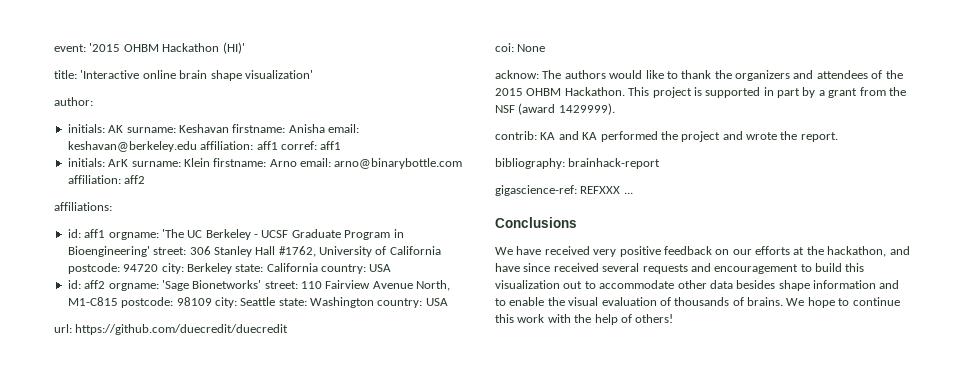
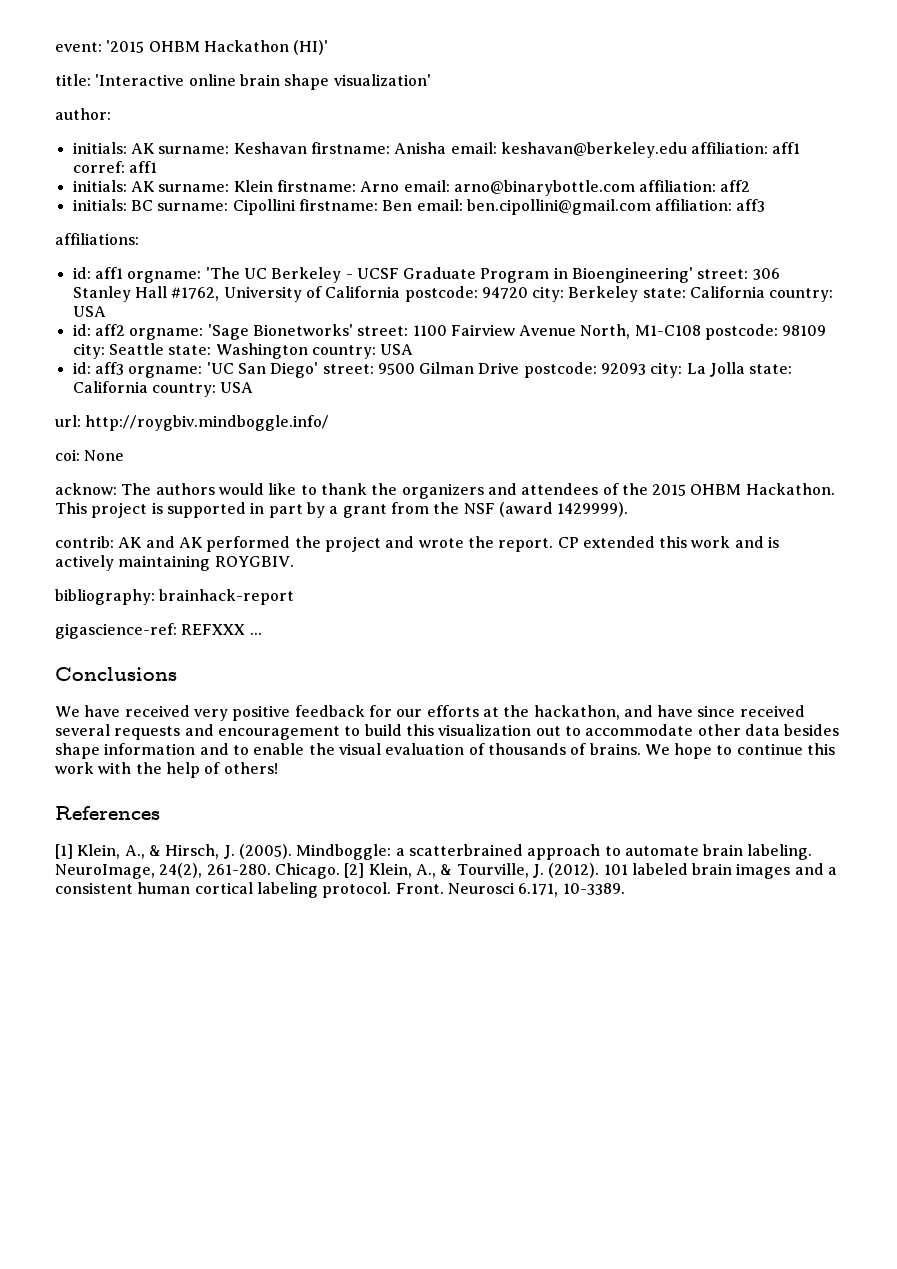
[108,159,129,167] ArK -> [130,181,155,192] AK
(146, 179) none -> [72,199,766,215] // initials: BC surname: Cipollini firstname: Ben email: ben.cipollini@gmail.com affiliation: aff3
[301,281,322,289] 110 -> [412,325,447,336] 1100
[67,297,118,306] M1-C815 -> [634,325,701,336] M1-C108
(448, 302) none -> [72,362,793,378] [72,381,254,397] // id: aff3 orgname: 'UC San Diego' street: 9500 Gilman Drive postcode: 92093 city: La Jolla state: California country: USA
[75,324,289,335] https://github.com/duecredit/duecredit -> [85,415,330,431] http://roygbiv.mindboggle.info/
[540,131,598,140] KA and KA -> [118,536,203,548] AK and AK
(838, 137) none -> [557,536,780,548] [55,555,294,571] CP extended this work and is actively maintaining ROYGBIV.
[715,249,730,255] on -> [368,705,392,717] for
(674, 318) none -> [55,806,160,820] [55,844,813,860] [55,863,838,879] [55,882,625,898] // References // [1] Klein, A., & Hirsch, J. (2005). Mindboggle: a scatterbrained approach to automate brain labeling. NeuroImage, 24(2), 261-280. Chicago. [2] Klein, A., & Tourville, J. (2012). 101 labeled brain images and a consistent human cortical labeling protocol. Front. Neurosci 6.171, 10-3389.

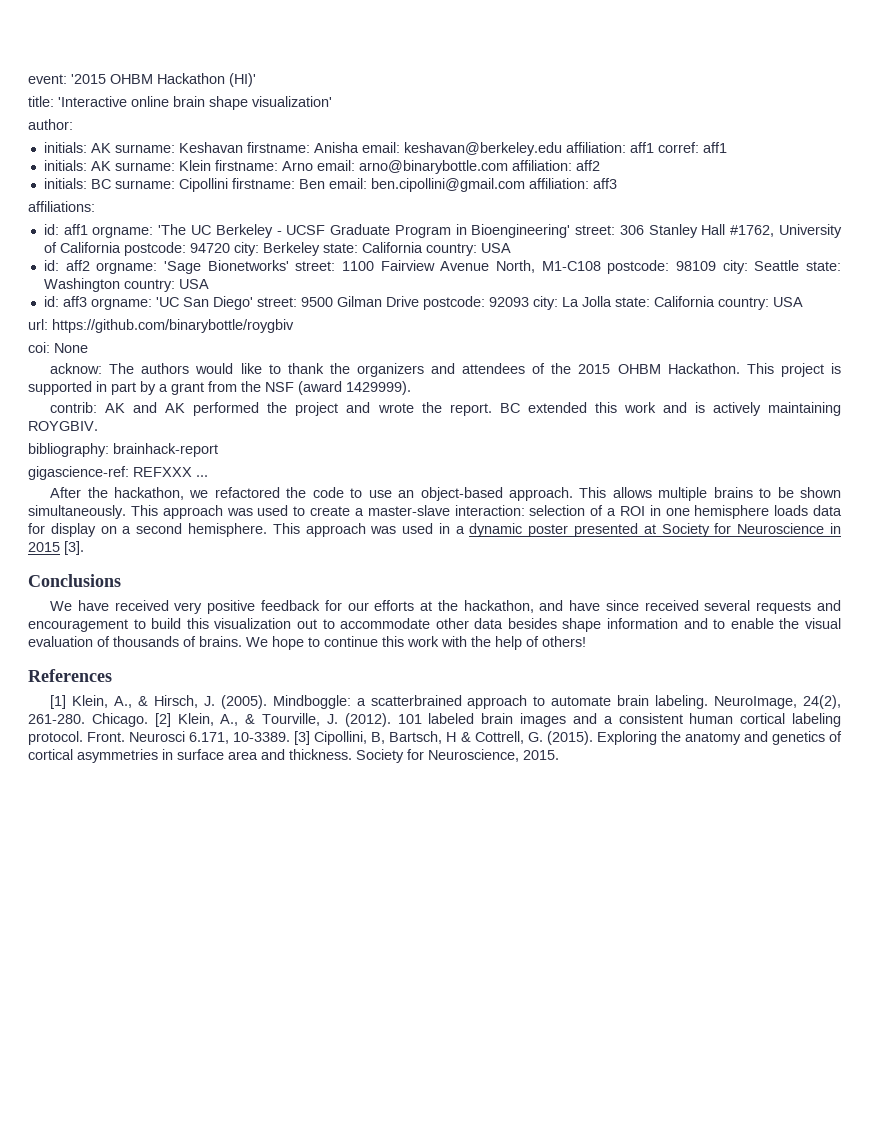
[85,415,330,431] http://roygbiv.mindboggle.info/ -> [52,319,294,333] https://github.com/binarybottle/roygbiv
[557,537,579,548] CP -> [499,403,520,413] BC
(262, 633) none -> [50,487,842,501] [28,505,843,519] [28,523,841,537] [28,541,84,555] // After the hackathon, we refactored the code to use an object-based approach. This allows multiple brains to be shown simultaneously. This approach was used to create a master-slave interaction: selection of a ROI in one hemisphere loads data for display on a second hemisphere. This approach was used in a dynamic poster presented at Society for Neuroscience in 2015 [3].
(625, 889) none -> [294,731,842,745] [28,749,559,763] [3] Cipollini, B, Bartsch, H & Cottrell, G. (2015). Exploring the anatomy and genetics of cortical asymmetries in surface area and thickness. Society for Neuroscience, 2015.

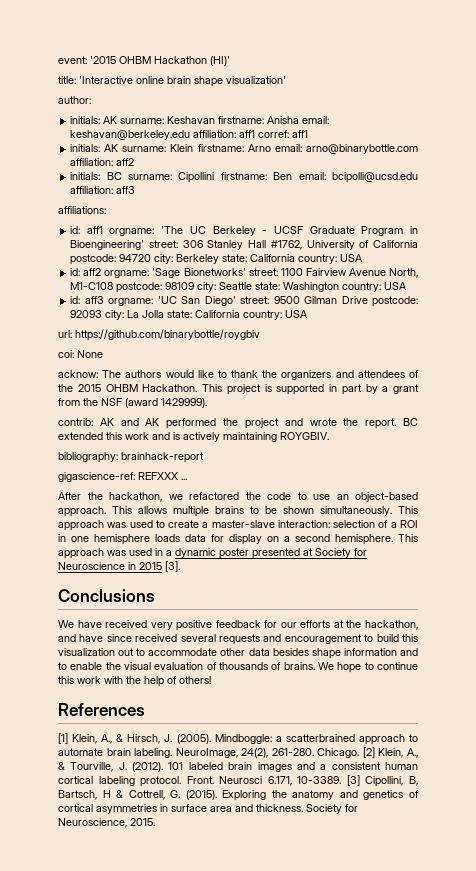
[370,178,525,192] ben.cipollini@gmail.com -> [332,172,418,183] bcipolli@ucsd.edu

